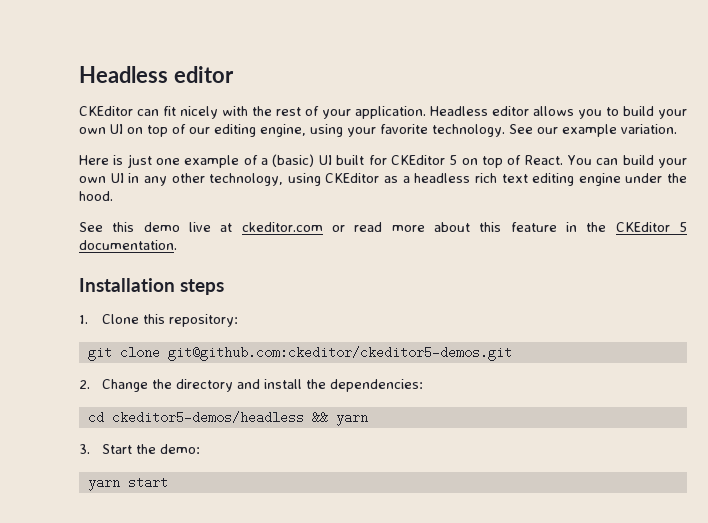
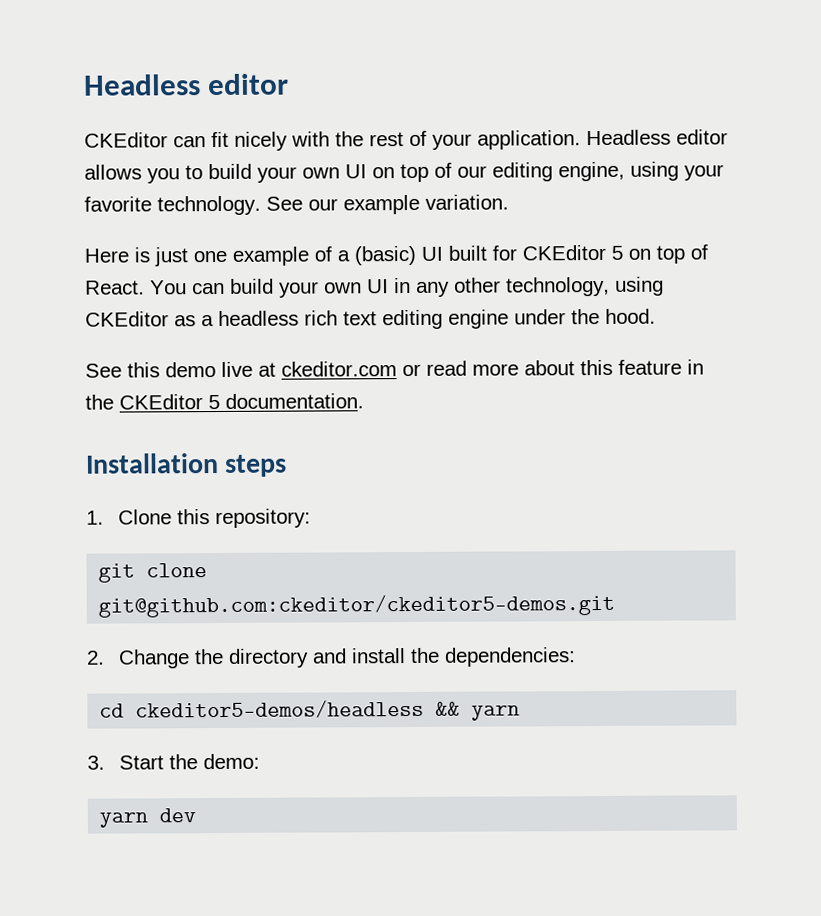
[127,476,168,489] start -> [159,808,197,823] dev

